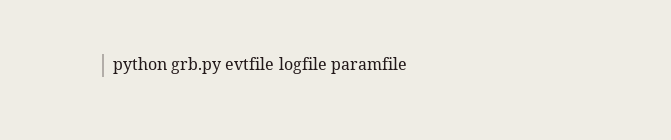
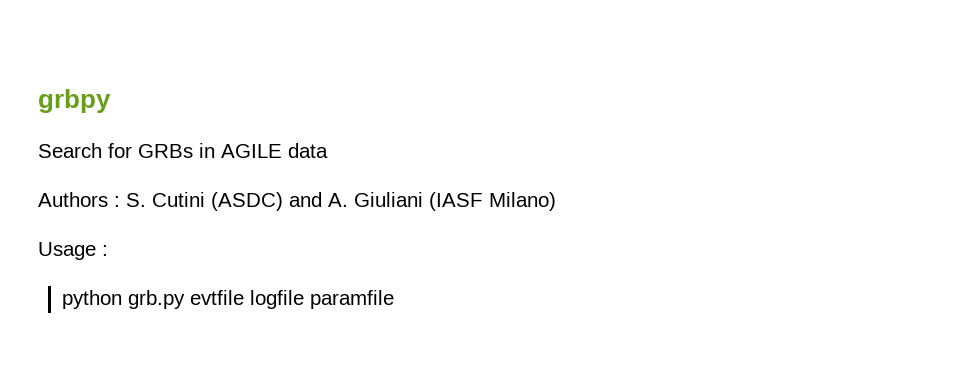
(112, 65) none -> [38,89,111,113] [38,143,328,158] [38,192,556,211] [38,242,108,260] grbpy // Search for GRBs in AGILE data // Authors : S. Cutini (ASDC) and A. Giuliani (IASF Milano) // Usage : //

